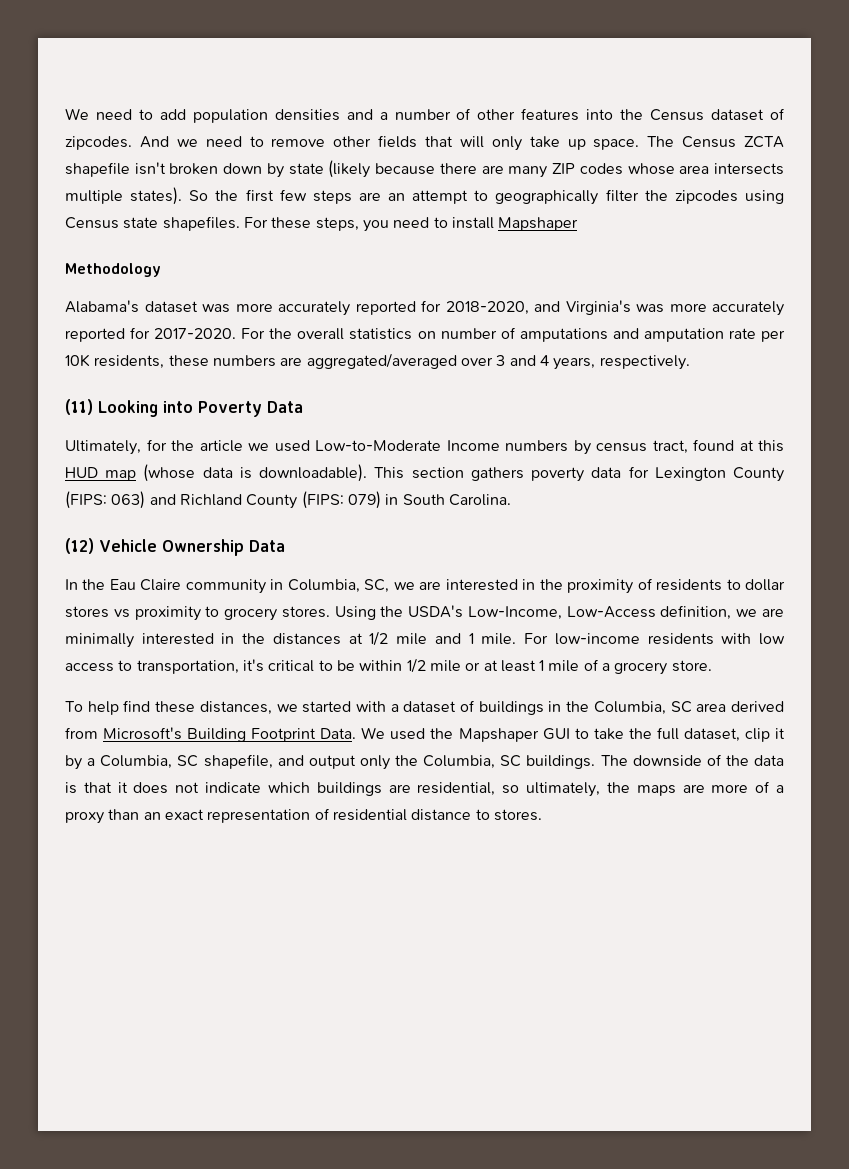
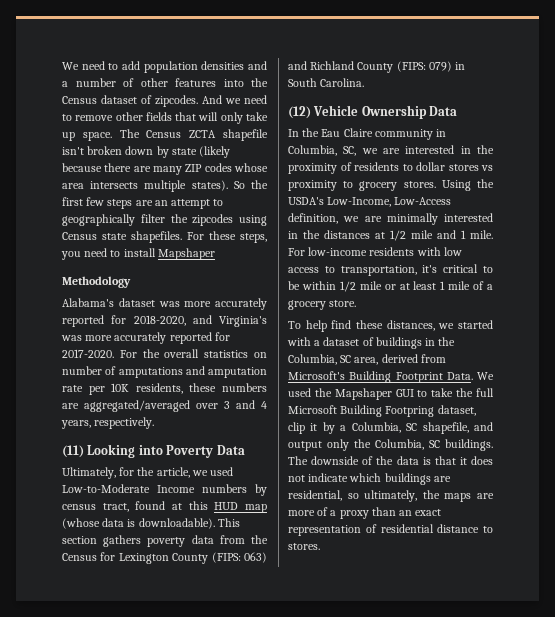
[199,440,243,452] article -> [156,467,190,478] article,
(622, 472) none -> [219,535,268,544] [62,553,97,561] from the Census
[696,703,727,712] area -> [354,357,379,365] area,
(679, 733) none -> [288,405,435,417] Microsoft Building Footpring

